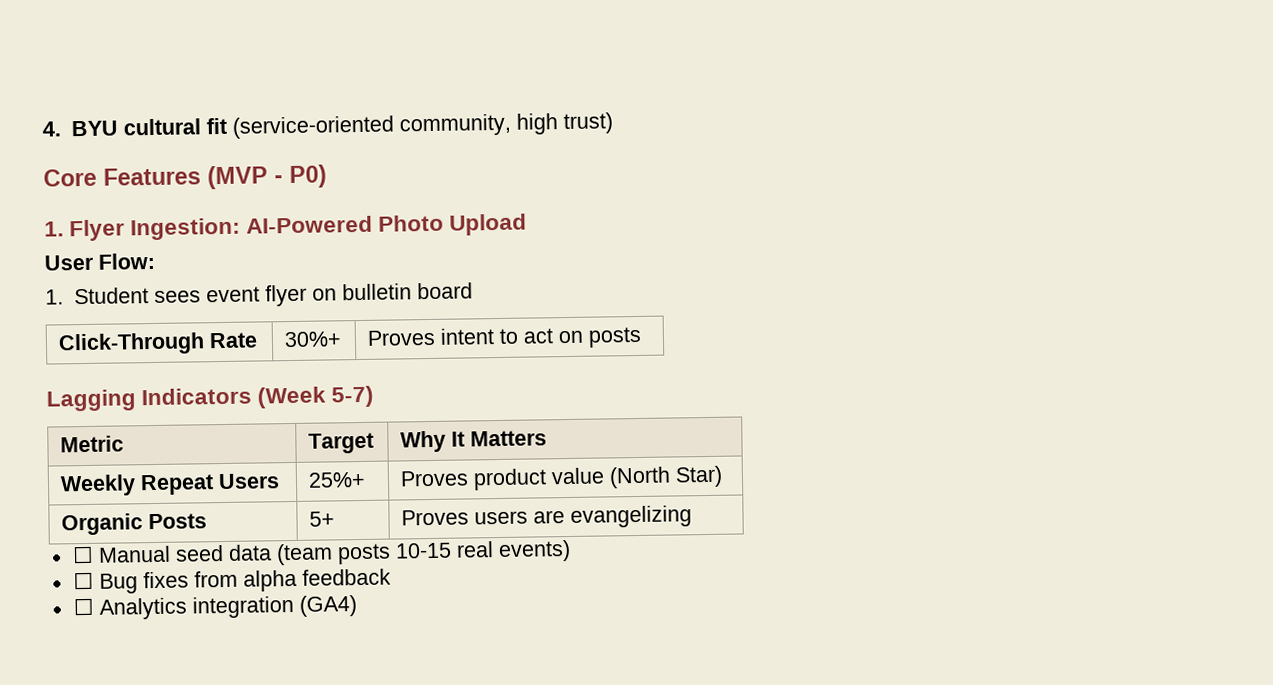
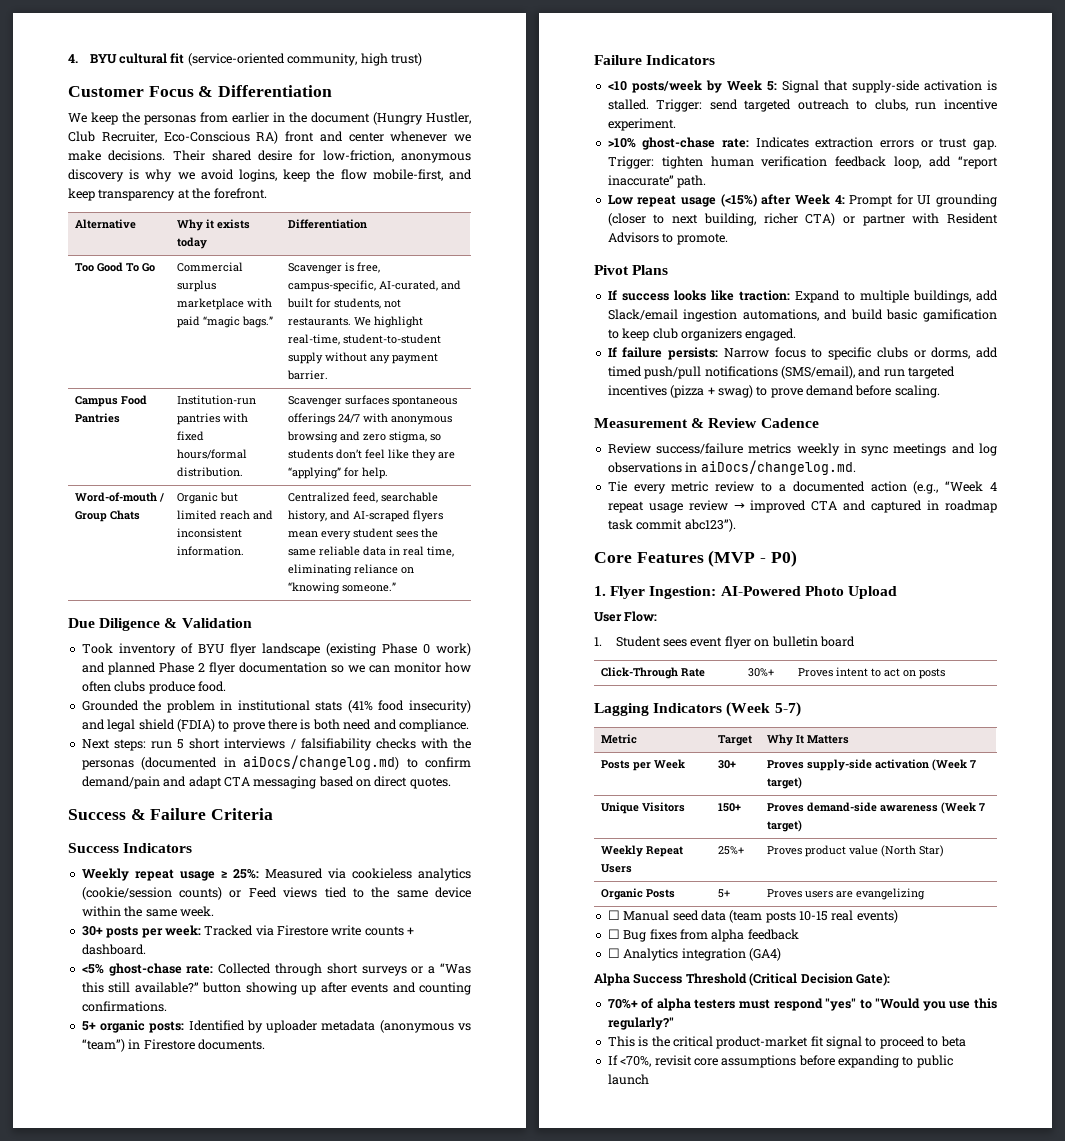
(613, 123) none -> [68,85,333,97] [68,112,471,125] [68,131,471,144] [68,150,471,163] [68,169,472,182] [68,188,267,201] [74,219,136,229] [176,219,250,231] [176,237,207,249] [287,219,367,229] [74,262,155,272] [176,262,243,272] [176,280,216,292] [176,298,272,310] [176,316,273,328] [287,262,380,274] [287,280,461,292] [286,298,401,309] [287,316,423,328] [287,334,441,345] [287,352,438,364] [286,370,328,380] [74,395,147,407] [74,413,120,423] [176,395,256,405] [176,413,248,425] [176,431,204,441] [176,449,247,459] [176,467,243,477] [287,395,457,407] [287,413,452,425] [286,431,441,443] [287,449,455,461] [287,467,388,479] [74,492,164,502] [74,510,140,522] [176,492,238,504] [176,510,273,520] [176,528,242,538] [176,546,244,556] [287,492,438,503] [287,510,443,522] [287,528,438,540] [287,546,454,557] [287,564,414,576] [287,582,396,594] [68,618,252,631] [81,643,471,656] [81,662,471,675] [81,681,226,694] [81,700,471,713] [81,719,469,732] [81,738,471,751] [81,755,471,770] [81,776,451,789] [68,808,274,820] [68,843,193,853] [81,868,471,881] [81,887,471,900] [81,906,214,917] [81,925,415,938] [81,944,146,955] [81,963,471,976] [81,982,472,995] [81,1001,167,1012] [81,1020,471,1033] [81,1039,265,1052] [594,55,716,65] [607,80,997,93] [607,99,997,112] [607,118,676,131] [607,137,997,150] [607,156,998,169] [607,175,707,188] [607,194,997,207] [607,213,998,226] [607,232,728,245] [594,265,669,275] [607,290,998,303] [607,309,997,322] [607,328,797,341] [607,347,998,360] [607,366,955,379] [607,385,940,398] [594,418,819,428] [607,443,997,456] [607,460,856,475] [607,481,997,494] [607,500,997,513] [607,519,736,532] // Customer Focus & Differentiation // We keep the personas from earlier in the document (Hungry Hustler, Club Recruiter, Eco-Conscious RA) front and center whenever we make decisions. Their shared desire for low-friction, anonymous discovery is why we avoid logins, keep the flow mobile-first, and keep transparency at the forefront. // Alternative | Why it exists today | Differentiation // Too Good To Go | Commercial surplus marketplace with paid “magic bags.” | Scavenger is free, campus-specific, AI-curated, and built for students, not restaurants. We highlight real-time, student-to-student supply without any payment barrier. // Campus Food Pantries | Institution-run pantries with fixed hours/formal distribution. | Scavenger surfaces spontaneous offerings 24/7 with anonymous browsing and zero stigma, so students don’t feel like they are “applying” for help. // Word-of-mouth / Group Chats | Organic but limited reach and inconsistent information. | Centralized feed, searchable history, and AI-scraped flyers mean every student sees the same reliable data in real time, eliminating reliance on “knowing someone.” // Due Diligence & Validation // Took inventory of BYU flyer landscape (existing Phase 0 work) and planned Phase 2 flyer documentation so we can monitor how often clubs produce food. // Grounded the problem in institutional stats (41% food insecurity) and legal shield (FDIA) to prove there is both need and compliance. // Next steps: run 5 short interviews / falsifiability checks with the personas (documented in aiDocs/changelog.md) to confirm demand/pain and adapt CTA messaging based on direct quotes. // Success & Failure Criteria // Success Indicators // Weekly repeat usage ≥ 25%: Measured via cookieless analytics (cookie/session counts) or Feed views tied to the same device within the same week. // 30+ posts per week: Tracked via Firestore write counts + dashboard. // <5% ghost-chase rate: Collected through short surveys or a “Was this still available?” button showing up after events and counting confirmations. // 5+ organic posts: Identified by uploader metadata (anonymous vs “team”) in Firestore documents. // Failure Indicators // <10 posts/week by Week 5: Signal that supply-side activation is stalled. Trigger: send targeted outreach to clubs, run incentive experiment. // >10% ghost-chase rate: Indicates extraction errors or trust gap. Trigger: tighten human verification feedback loop, add “report inaccurate” path. // Low repeat usage (<15%) after Week 4: Prompt for UI grounding (closer to next building, richer CTA) or partner with Resident Advisors to promote. // Pivot Plans // If success looks like traction: Expand to multiple buildings, add Slack/email ingestion automations, and build basic gamification to keep club organizers engaged. // If failure persists: Narrow focus to specific clubs or dorms, add timed push/pull notifications (SMS/email), and run targeted incentives (pizza + swag) to prove demand before scaling. // Measurement & Review Cadence // Review success/failure metrics weekly in sync meetings and log observations in aiDocs/changelog.md. // Tie every metric review to a documented action (e.g., “Week 4 repeat usage review → improved CTA and captured in roadmap task commit abc123”).
(548, 438) none -> [600,759,685,771] [717,760,736,769] [766,759,976,771] [766,777,802,789] [600,802,685,814] [717,803,741,812] [766,802,985,814] [766,820,802,832] // Posts per Week | 30+ | Proves supply-side activation (Week 7 target) // Unique Visitors | 150+ | Proves demand-side awareness (Week 7 target)
(357, 606) none -> [594,973,890,986] [607,998,997,1011] [607,1017,674,1030] [607,1036,966,1049] [607,1055,953,1068] [607,1074,649,1085] // Alpha Success Threshold (Critical Decision Gate): // 70%+ of alpha testers must respond "yes" to "Would you use this regularly?" // This is the critical product-market fit signal to proceed to beta // If <70%, revisit core assumptions before expanding to public launch

